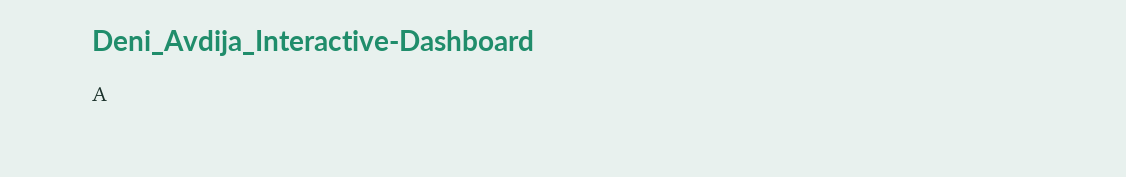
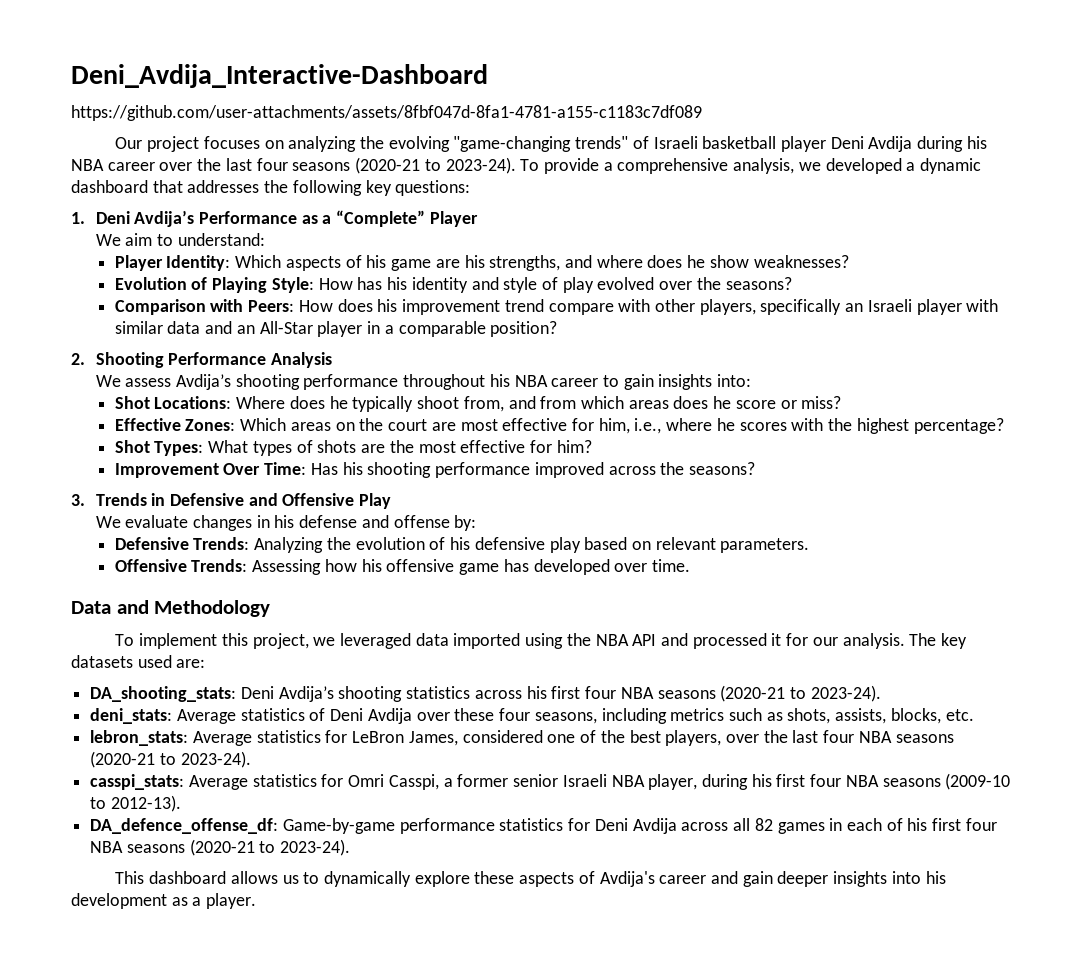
[92,87,107,101] A -> [71,105,702,121] [115,136,987,152] [71,157,982,174] [71,180,471,196] [71,210,478,227] [95,233,265,246] [114,255,849,271] [114,277,792,293] [114,299,999,315] [114,321,558,337] [71,352,332,368] [95,374,752,390] [114,396,842,412] [114,418,1004,434] [114,440,592,456] [114,462,755,478] [71,493,392,509] [95,515,477,531] [114,537,810,553] [114,559,690,575] [71,600,271,617] [115,633,968,649] [71,655,206,668] [90,685,881,702] [90,708,974,724] [90,730,954,746] [90,751,251,768] [90,773,1011,790] [90,795,181,812] [90,818,997,834] [90,839,351,856] [115,871,946,887] [71,893,257,909] https://github.com/user-attachments/assets/8fbf047d-8fa1-4781-a155-c1183c7df089 // Our project focuses on analyzing the evolving "game-changing trends" of Israeli basketball player Deni Avdija during his NBA career over the last four seasons (2020-21 to 2023-24). To provide a comprehensive analysis, we developed a dynamic dashboard that addresses the following key questions: // 1. Deni Avdija’s Performance as a “Complete” Player // We aim to understand: // Player Identity: Which aspects of his game are his strengths, and where does he show weaknesses? // Evolution of Playing Style: How has his identity and style of play evolved over the seasons? // Comparison with Peers: How does his improvement trend compare with other players, specifically an Israeli player with similar data and an All-Star player in a comparable position? // 2. Shooting Performance Analysis // We assess Avdija’s shooting performance throughout his NBA career to gain insights into: // Shot Locations: Where does he typically shoot from, and from which areas does he score or miss? // Effective Zones: Which areas on the court are most effective for him, i.e., where he scores with the highest percentage? // Shot Types: What types of shots are the most effective for him? // Improvement Over Time: Has his shooting performance improved across the seasons? // 3. Trends in Defensive and Offensive Play // We evaluate changes in his defense and offense by: // Defensive Trends: Analyzing the evolution of his defensive play based on relevant parameters. // Offensive Trends: Assessing how his offensive game has developed over time. // Data and Methodology // To implement this project, we leveraged data imported using the NBA API and processed it for our analysis. The key datasets used are: // DA_shooting_stats: Deni Avdija’s shooting statistics across his first four NBA seasons (2020-21 to 2023-24). // deni_stats: Average statistics of Deni Avdija over these four seasons, including metrics such as shots, assists, blocks, etc. // lebron_stats: Average statistics for LeBron James, considered one of the best players, over the last four NBA seasons (2020-21 to 2023-24). // casspi_stats: Average statistics for Omri Casspi, a former senior Israeli NBA player, during his first four NBA seasons (2009-10 to 2012-13). // DA_defence_offense_df: Game-by-game performance statistics for Deni Avdija across all 82 games in each of his first four NBA seasons (2020-21 to 2023-24). // This dashboard allows us to dynamically explore these aspects of Avdija's career and gain deeper insights into his development as a player.

